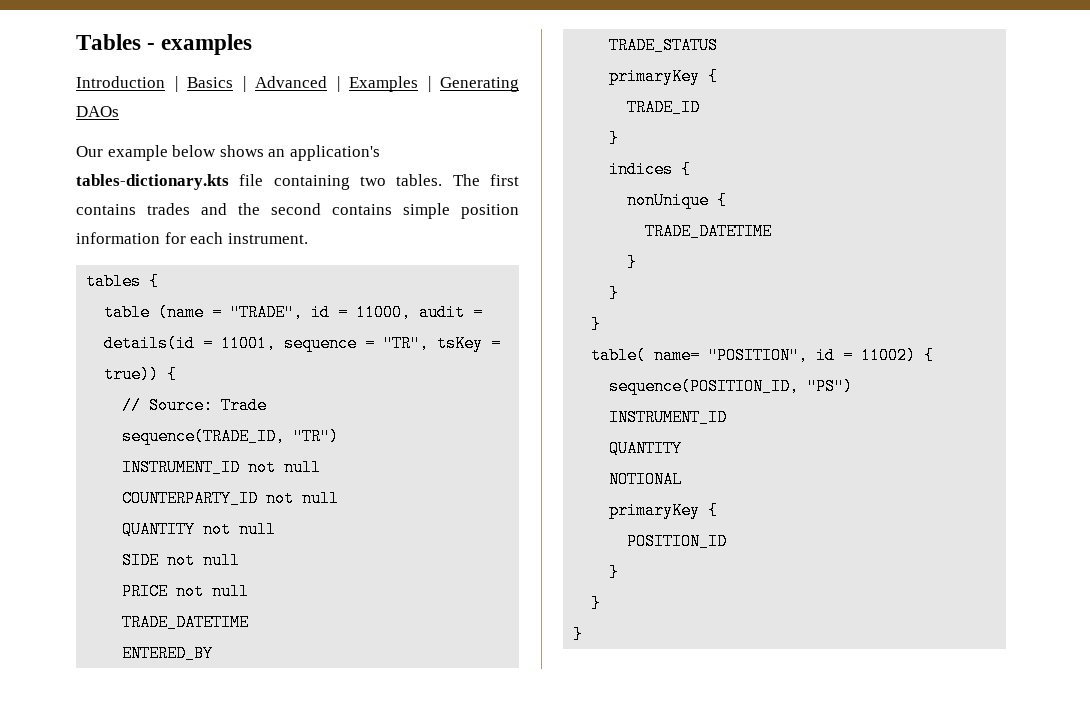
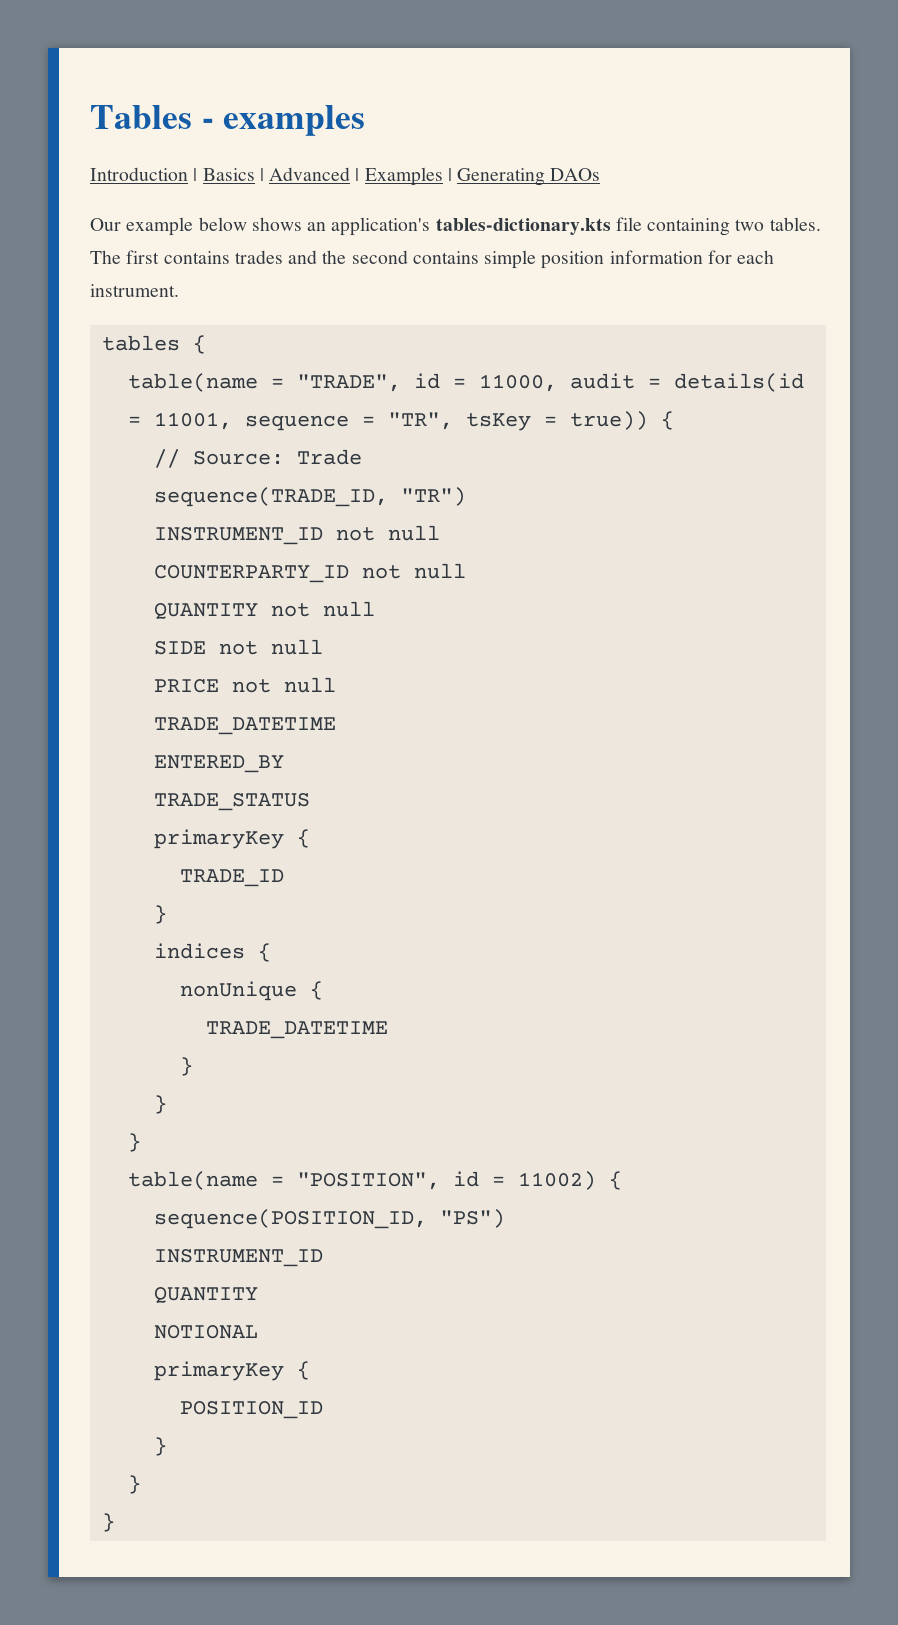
[104,304,205,321] table (name -> [127,373,258,392] table(name
[591,347,701,364] table( name= -> [127,1171,284,1190] table(name =

